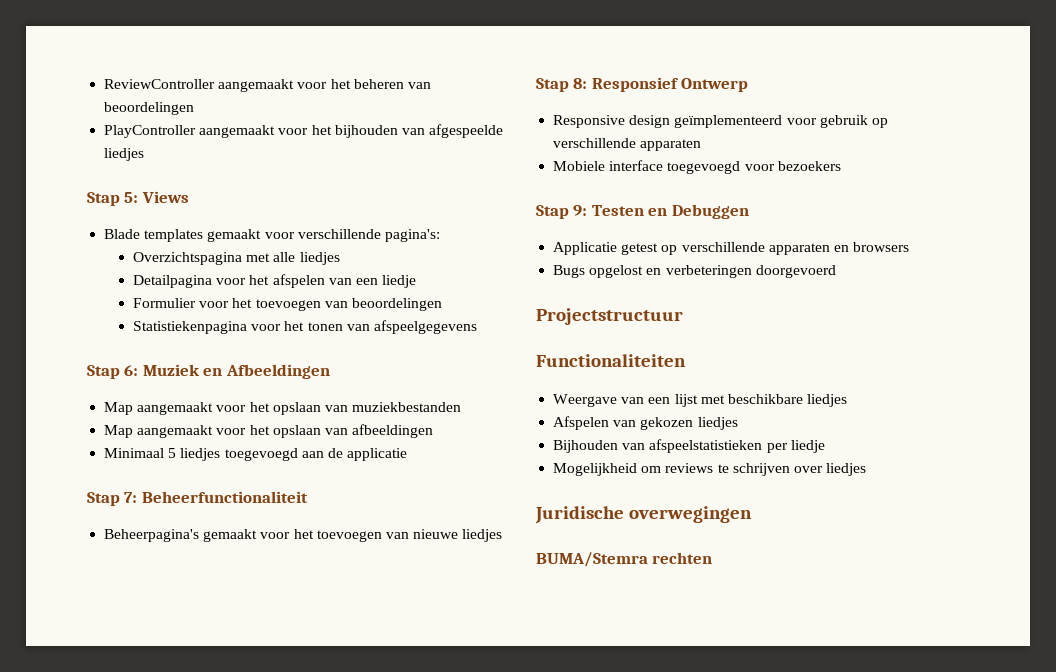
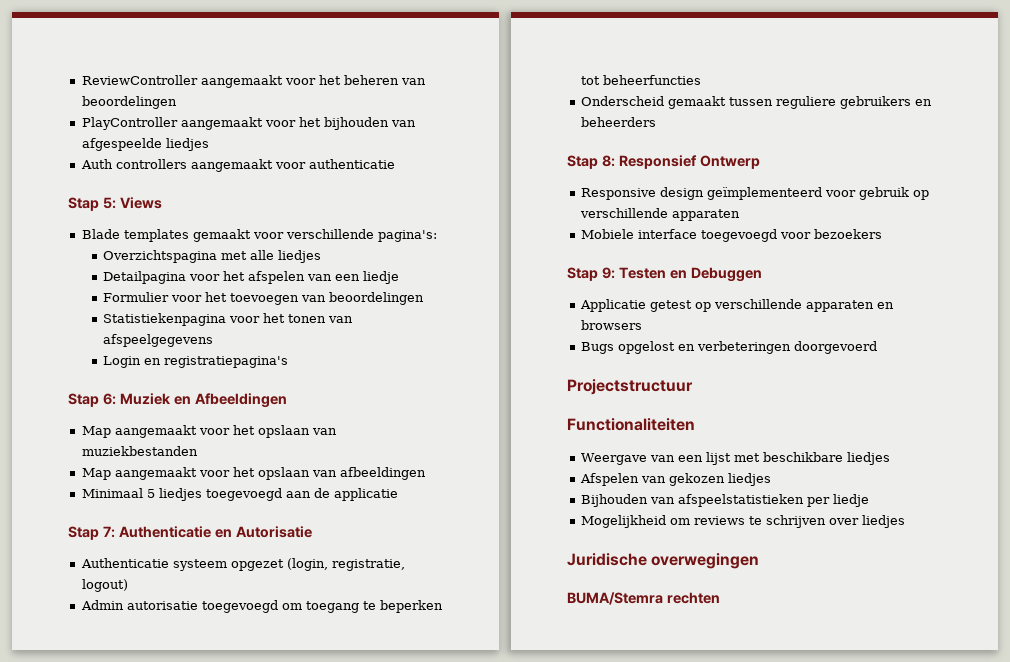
(145, 154) none -> [80,159,395,172] // Auth controllers aangemaakt voor authenticatie
(477, 327) none -> [103,356,289,368] // Login en registratiepagina's
[141,491,308,503] [104,529,503,542] Beheerfunctionaliteit // Beheerpagina's gemaakt voor het toevoegen van nieuwe liedjes -> [118,526,312,538] [80,558,405,571] [81,579,128,592] [80,600,443,613] [580,75,701,85] [580,96,932,109] [580,117,656,127] Authenticatie en Autorisatie // Authenticatie systeem opgezet (login, registratie, logout) // Admin autorisatie toegevoegd om toegang te beperken tot beheerfuncties // Onderscheid gemaakt tussen reguliere gebruikers en beheerders

